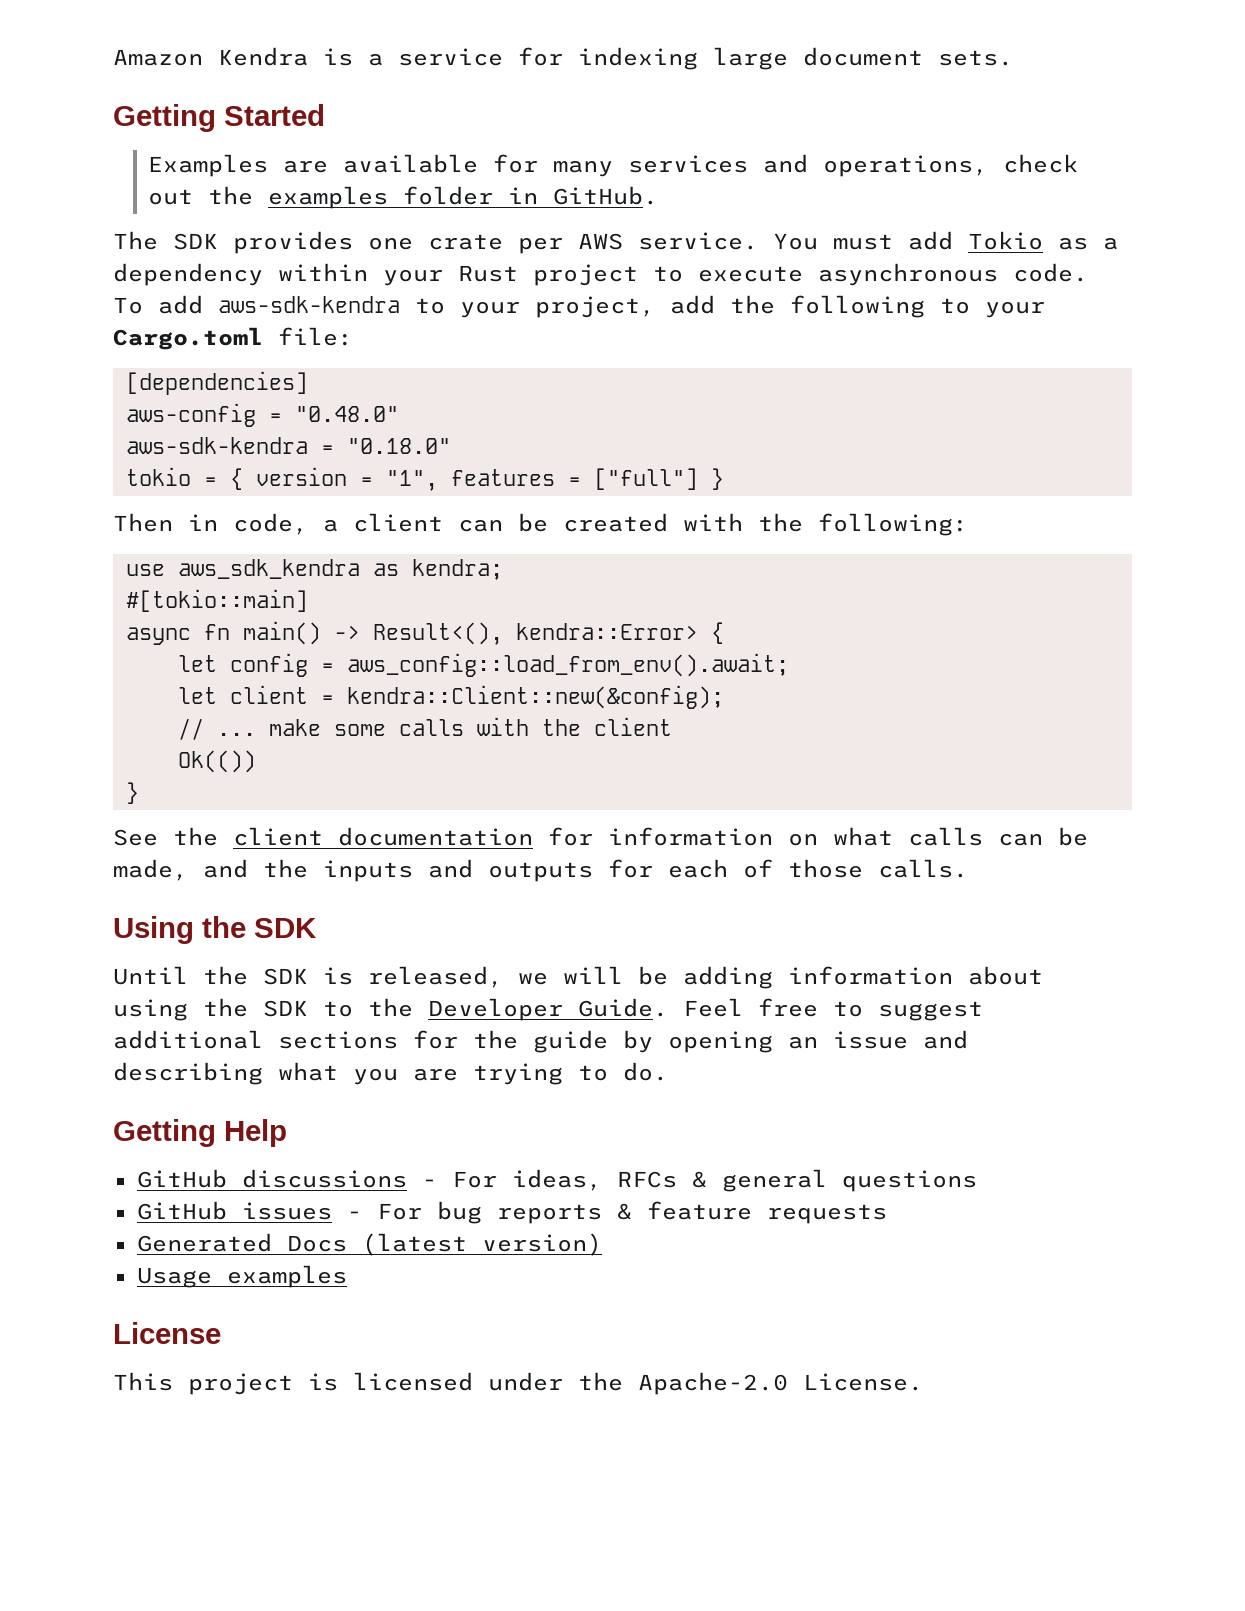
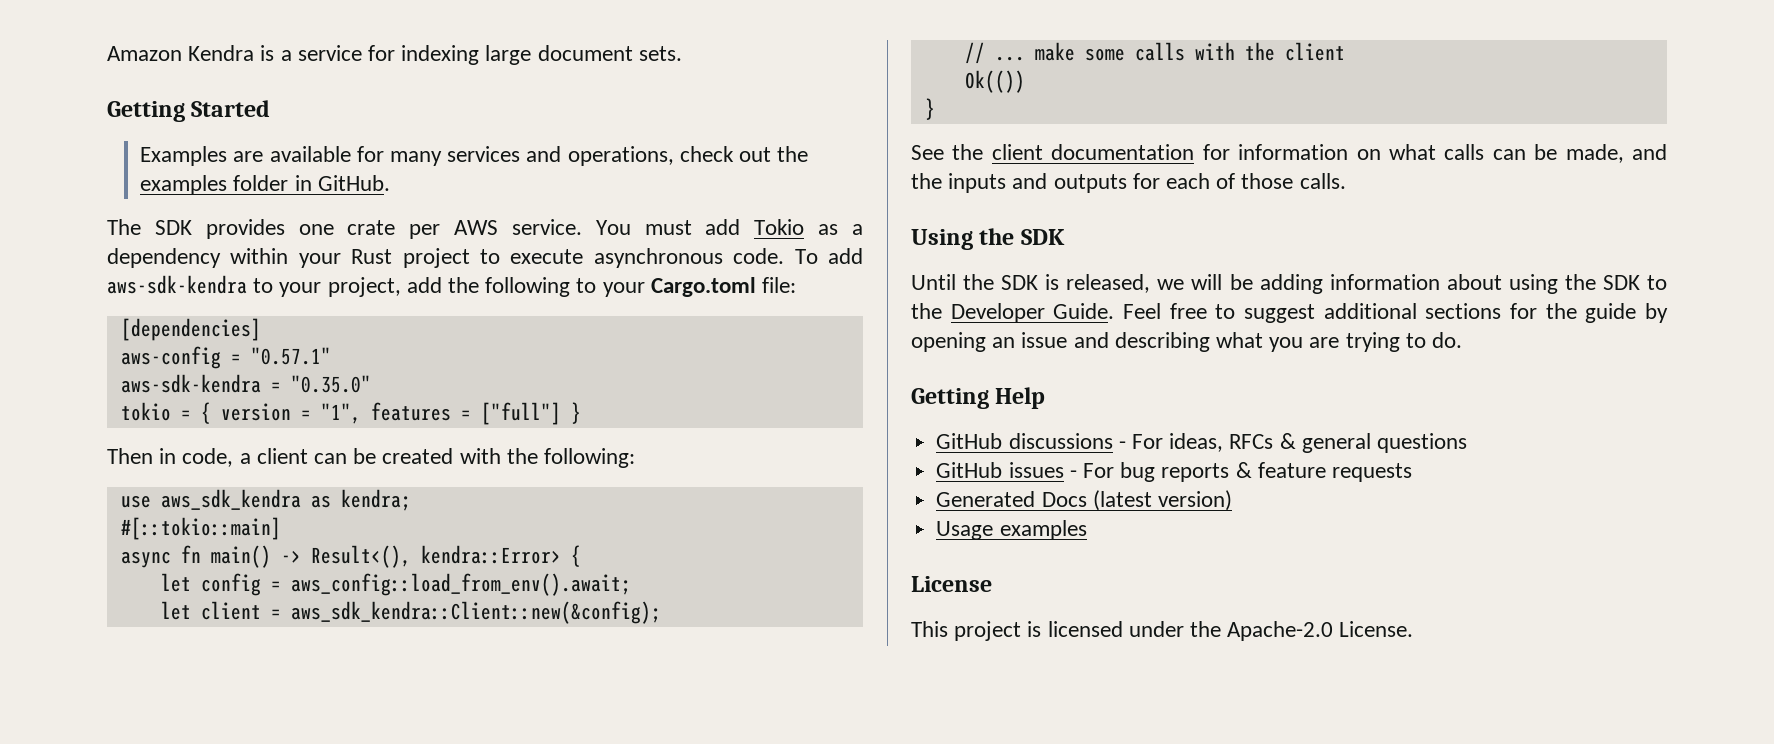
[294,406,399,422] "0.48.0" -> [250,347,331,365] "0.57.1"
[346,438,451,454] "0.18.0" -> [290,375,371,393] "0.35.0"
[125,589,308,612] #[tokio::main] -> [120,517,281,540] #[::tokio::main]
[346,685,724,709] kendra::Client::new(&config); -> [290,601,661,624] aws_sdk_kendra::Client::new(&config);

